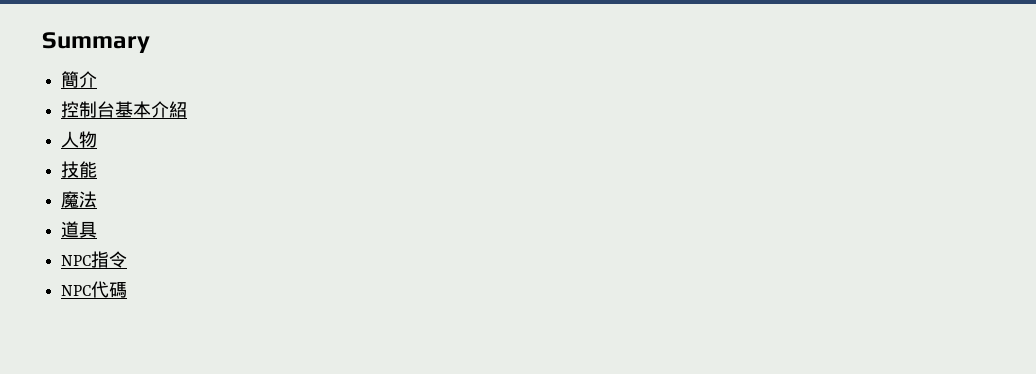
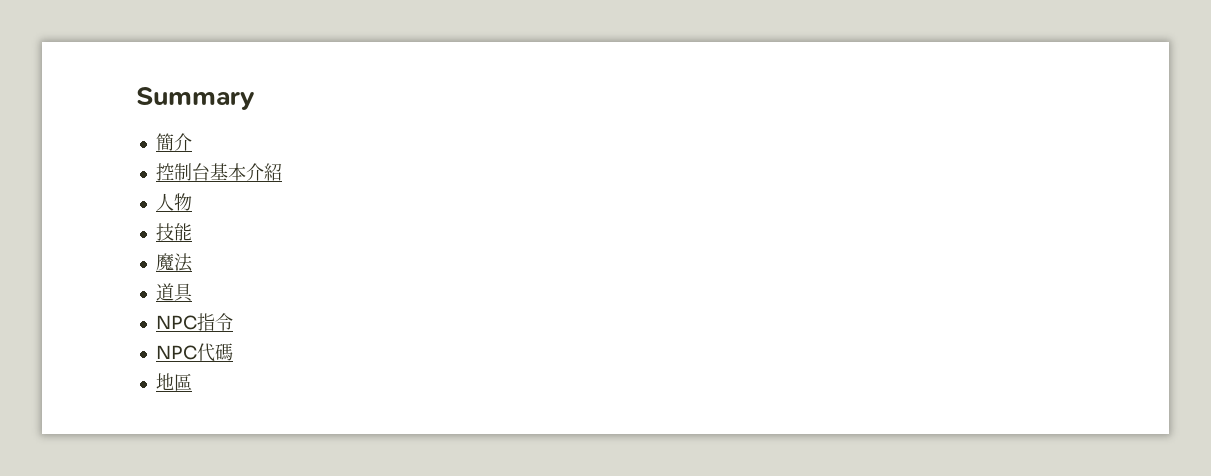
(128, 290) none -> [155,373,192,391] // 地區

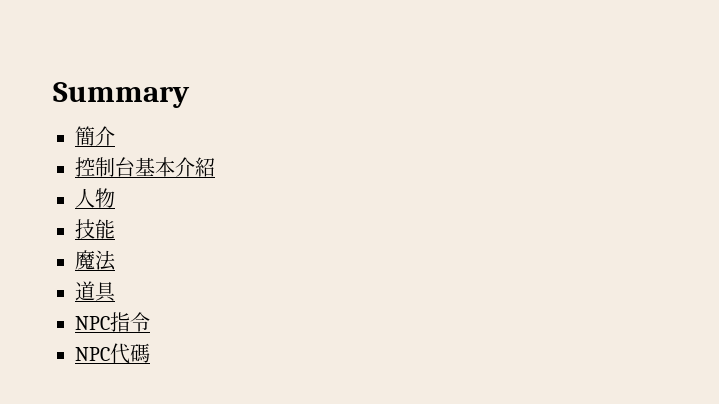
[155,373,192,391] // 地區 -> (150, 353) none

